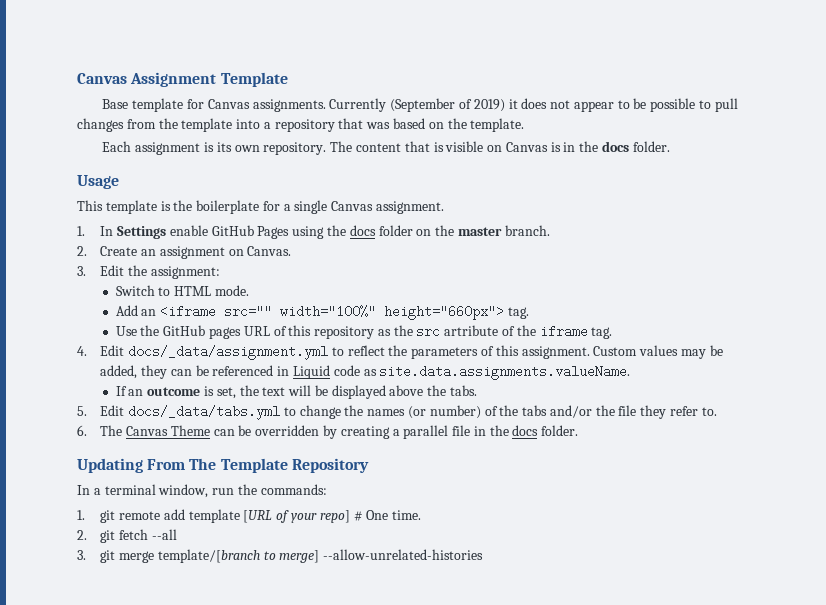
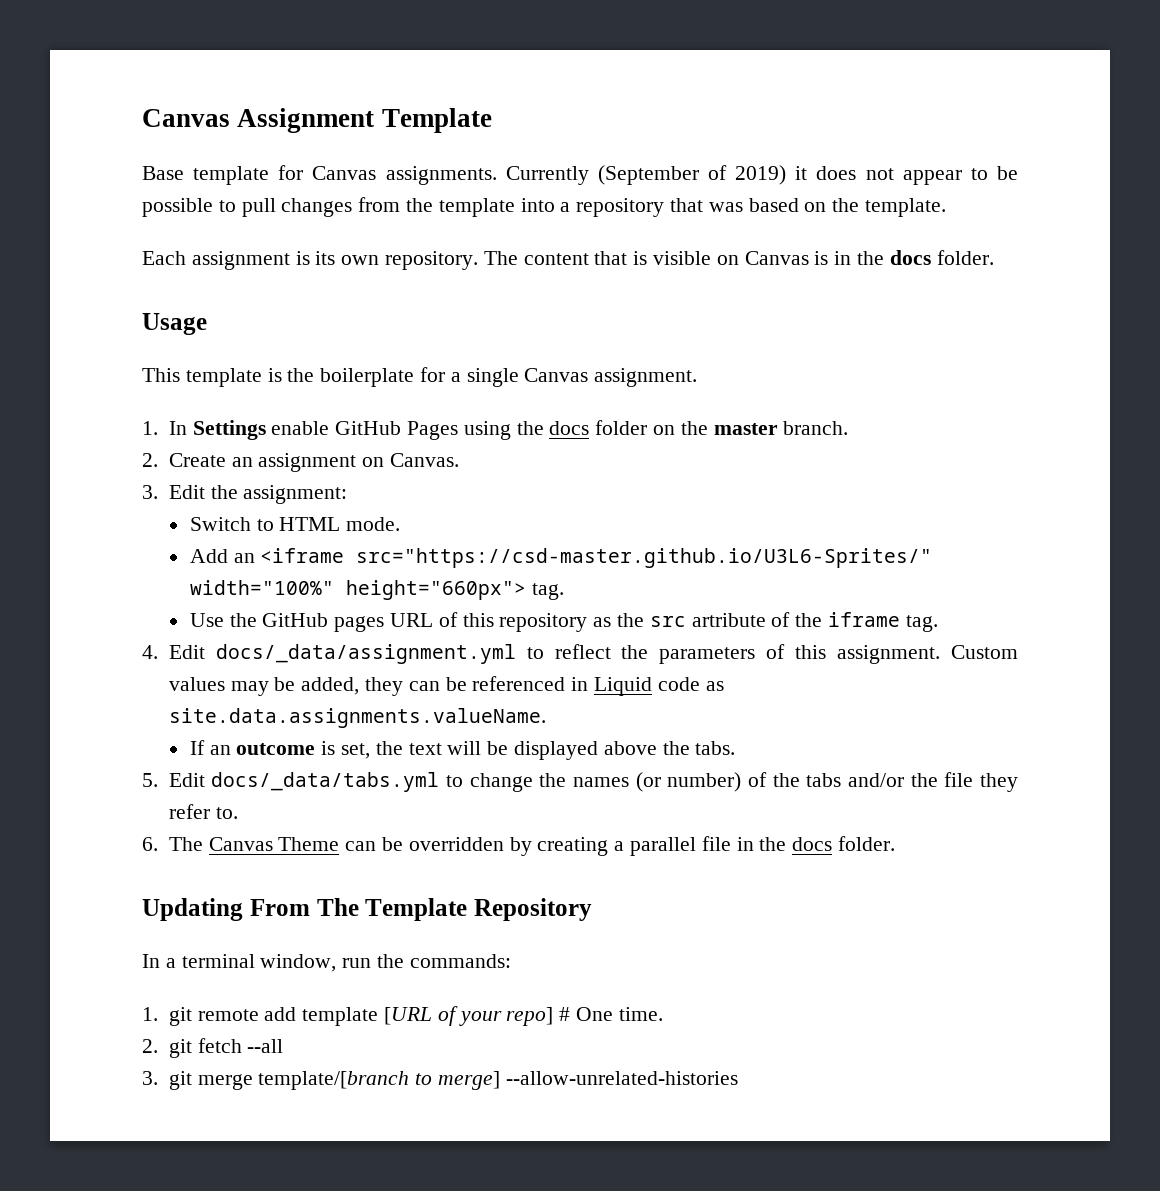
[224,305,273,318] src="" -> [356,548,933,568] src="https://csd-master.github.io/U3L6-Sprites/"

